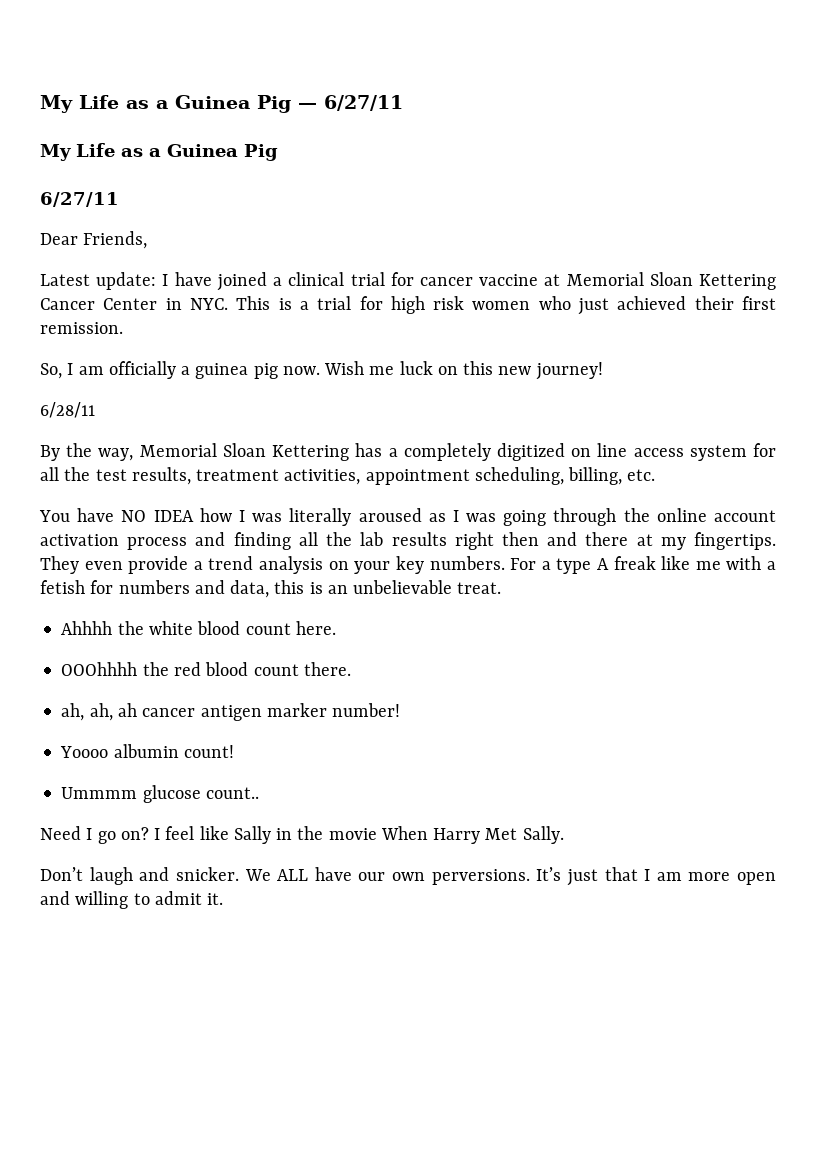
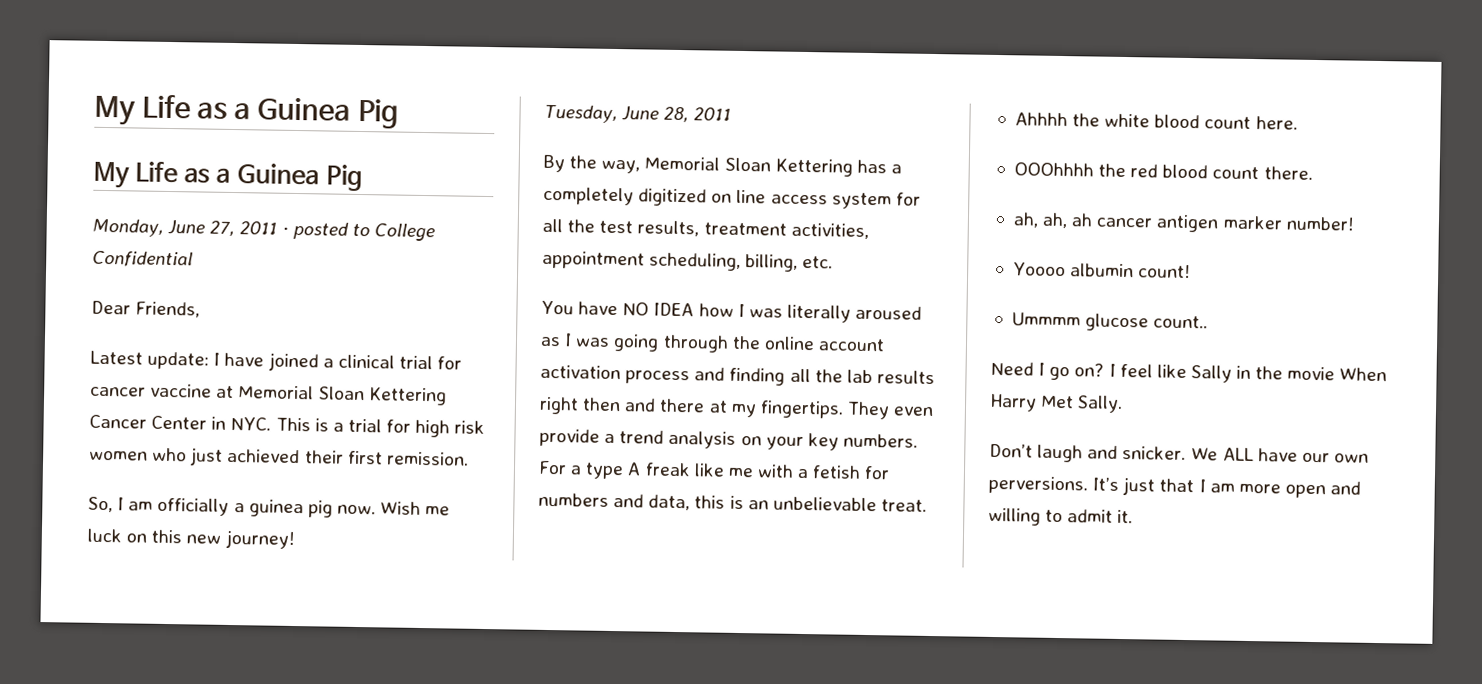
[40,95,403,113] [40,143,278,161] [40,192,119,207] My Life as a Guinea Pig — 6/27/11 // My Life as a Guinea Pig // 6/27/11 -> [94,94,398,129] [93,161,363,192] [92,218,435,242] [92,250,193,268] My Life as a Guinea Pig // My Life as a Guinea Pig // Monday, June 27, 2011 · posted to College Confidential
[40,402,95,418] 6/28/11 -> [544,104,732,124] Tuesday, June 28, 2011

